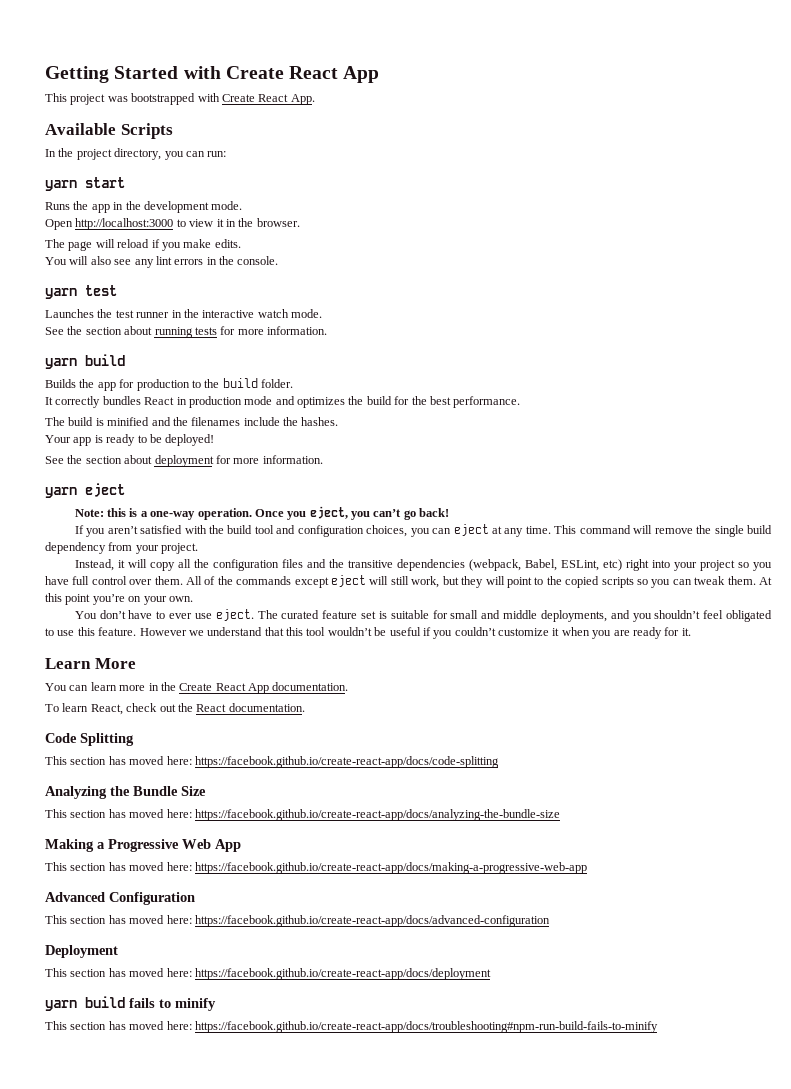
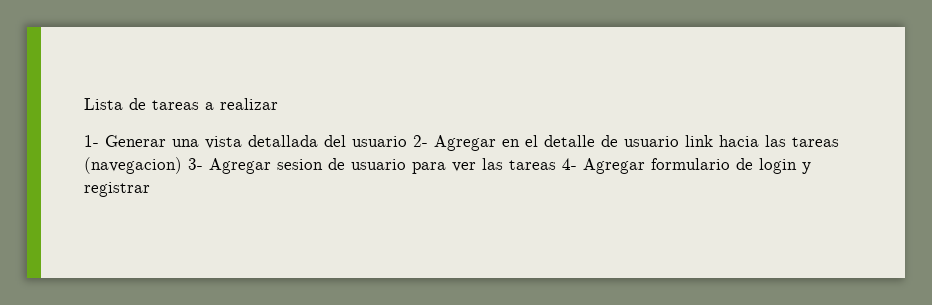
[45,66,380,83] [45,93,315,105] [45,123,173,139] [45,148,227,160] [45,177,125,191] [45,201,243,213] [45,218,300,230] [45,239,241,251] [45,256,279,268] [45,285,117,299] [45,309,322,318] [45,326,327,338] [45,354,125,369] [45,378,293,391] [45,396,521,408] [45,417,339,426] [45,434,215,446] [45,455,323,467] [45,483,125,498] [74,506,450,520] [74,524,772,537] [45,542,199,554] [74,559,772,571] [45,575,772,588] [45,593,193,605] [74,609,772,622] [45,627,691,639] [45,658,136,669] [45,682,349,694] [45,703,305,715] [45,733,134,746] [45,756,499,768] [45,786,206,799] [45,809,560,821] [45,839,241,852] [45,862,587,874] [45,892,195,905] [45,915,550,927] [45,945,118,958] [45,968,491,980] [45,996,216,1011] [45,1021,658,1033] Getting Started with Create React App // This project was bootstrapped with Create React App. // Available Scripts // In the project directory, you can run: // yarn start // Runs the app in the development mode. // Open http://localhost:3000 to view it in the browser. // The page will reload if you make edits. // You will also see any lint errors in the console. // yarn test // Launches the test runner in the interactive watch mode. // See the section about running tests for more information. // yarn build // Builds the app for production to the build folder. // It correctly bundles React in production mode and optimizes the build for the best performance. // The build is minified and the filenames include the hashes. // Your app is ready to be deployed! // See the section about deployment for more information. // yarn eject // Note: this is a one-way operation. Once you eject, you can’t go back! // If you aren’t satisfied with the build tool and configuration choices, you can eject at any time. This command will remove the single build dependency from your project. // Instead, it will copy all the configuration files and the transitive dependencies (webpack, Babel, ESLint, etc) right into your project so you have full control over them. All of the commands except eject will still work, but they will point to the copied scripts so you can tweak them. At this point you’re on your own. // You don’t have to ever use eject. The curated feature set is suitable for small and middle deployments, and you shouldn’t feel obligated to use this feature. However we understand that this tool wouldn’t be useful if you couldn’t customize it when you are ready for it. // Learn More // You can learn more in the Create React App documentation. // To learn React, check out the React documentation. // Code Splitting // This section has moved here: https://facebook.github.io/create-react-app/docs/code-splitting // Analyzing the Bundle Size // This section has moved here: https://facebook.github.io/create-react-app/docs/analyzing-the-bundle-size // Making a Progressive Web App // This section has moved here: https://facebook.github.io/create-react-app/docs/making-a-progressive-web-app // Advanced Configuration // This section has moved here: https://facebook.github.io/create-react-app/docs/advanced-configuration // Deployment // This section has moved here: https://facebook.github.io/create-react-app/docs/deployment // yarn build fails to minify // This section has moved here: https://facebook.github.io/create-react-app/docs/troubleshooting#npm-run-build-fails-to-minify -> [84,98,278,110] [84,135,839,151] [84,157,811,174] [84,182,150,197] Lista de tareas a realizar // 1- Generar una vista detallada del usuario 2- Agregar en el detalle de usuario link hacia las tareas (navegacion) 3- Agregar sesion de usuario para ver las tareas 4- Agregar formulario de login y registrar

